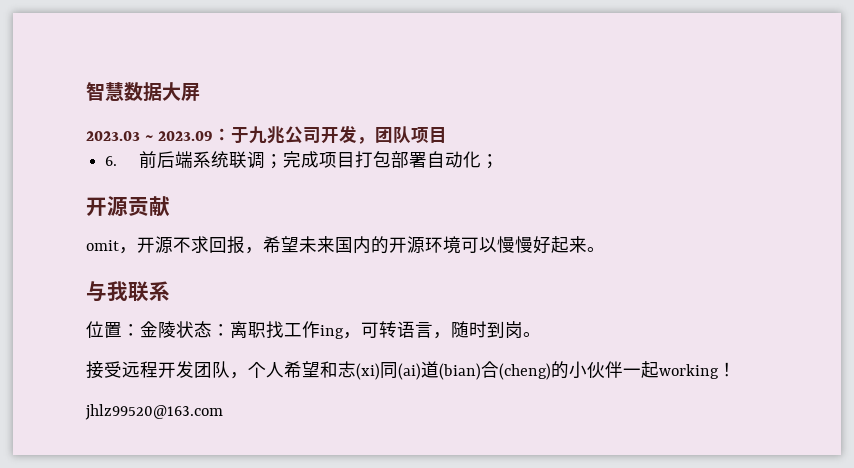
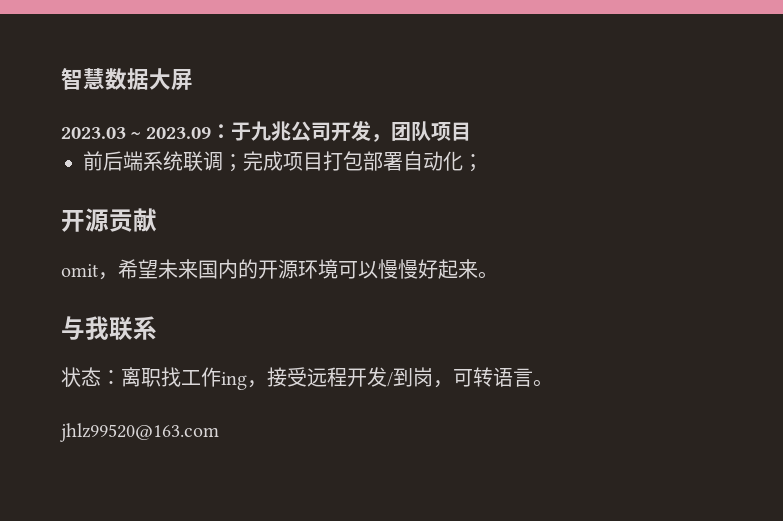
[105,156,118,166] 6. -> (471, 131) none
[137,236,263,254] 开源不求回报， -> (118, 276) none
[86,321,176,338] 位置：金陵 -> (157, 328) none
[361,321,541,339] [86,361,736,380] 可转语言，随时到岗。 // 接受远程开发团队，个人希望和志(xi)同(ai)道(bian)合(cheng)的小伙伴一起working！ -> [267,367,553,388] 接受远程开发/到岗，可转语言。

